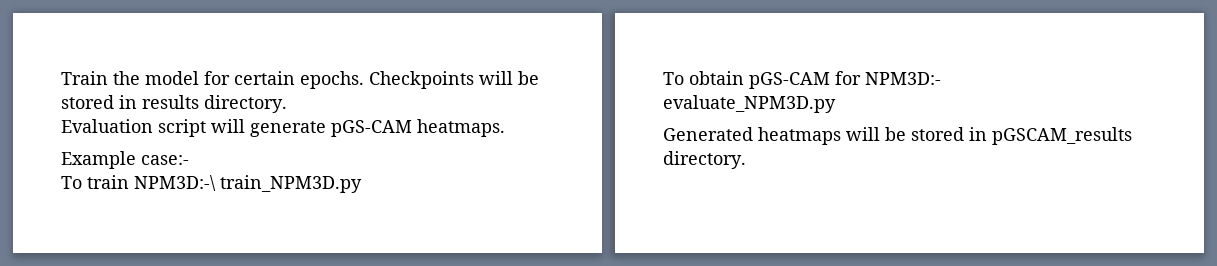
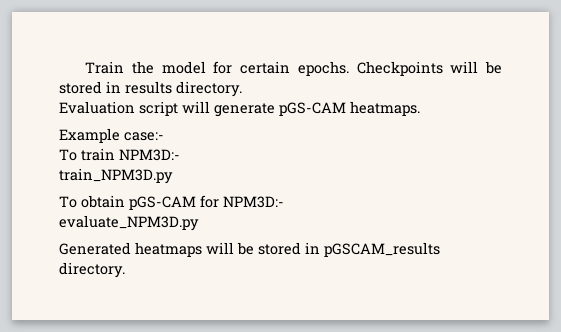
[134,175,216,191] NPM3D:-\ -> [119,149,180,161] NPM3D:- //

